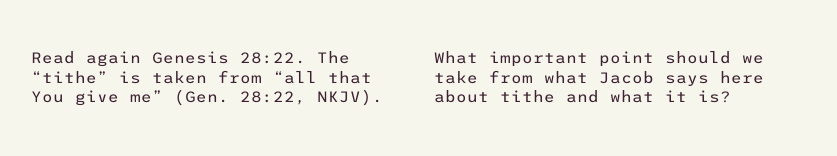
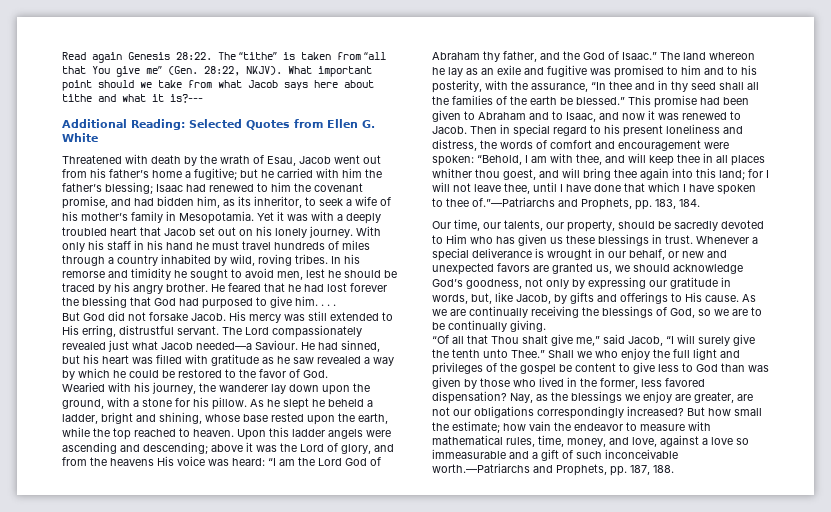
[698,90,731,103] is? -> [170,94,203,103] [62,119,375,130] [62,133,98,142] [62,154,381,166] [62,168,382,180] [62,182,363,194] [62,196,391,209] [62,211,381,224] [62,226,381,238] [62,240,370,252] [62,254,360,266] [62,268,397,280] [62,282,387,294] [62,296,336,309] [62,311,393,323] [62,325,362,338] [62,340,380,352] [62,354,394,366] [62,368,328,380] [62,382,370,395] [62,397,373,410] [62,412,388,425] [62,427,391,440] [62,442,394,454] [62,456,381,466] [432,51,755,62] [432,65,757,78] [432,80,759,93] [432,95,749,108] [432,110,741,122] [432,124,743,137] [432,139,729,151] [432,153,765,166] [432,168,769,180] [432,182,756,195] [432,197,700,210] [432,219,764,232] [432,234,758,246] [432,248,727,261] [432,263,743,275] [432,277,731,290] [432,292,756,304] [432,306,762,318] [432,320,546,332] [432,334,755,346] [432,348,740,360] [432,362,769,375] [432,377,705,389] [432,391,753,404] [432,406,762,419] [432,421,711,433] [432,435,749,447] [432,449,678,461] [432,463,674,476] is?--- // Additional Reading: Selected Quotes from Ellen G. White // Threatened with death by the wrath of Esau, Jacob went out from his father’s home a fugitive; but he carried with him the father’s blessing; Isaac had renewed to him the covenant promise, and had bidden him, as its inheritor, to seek a wife of his mother’s family in Mesopotamia. Yet it was with a deeply troubled heart that Jacob set out on his lonely journey. With only his staff in his hand he must travel hundreds of miles through a country inhabited by wild, roving tribes. In his remorse and timidity he sought to avoid men, lest he should be traced by his angry brother. He feared that he had lost forever the blessing that God had purposed to give him. . . . // But God did not forsake Jacob. His mercy was still extended to His erring, distrustful servant. The Lord compassionately revealed just what Jacob needed—a Saviour. He had sinned, but his heart was filled with gratitude as he saw revealed a way by which he could be restored to the favor of God. // Wearied with his journey, the wanderer lay down upon the ground, with a stone for his pillow. As he slept he beheld a ladder, bright and shining, whose base rested upon the earth, while the top reached to heaven. Upon this ladder angels were ascending and descending; above it was the Lord of glory, and from the heavens His voice was heard: “I am the Lord God of Abraham thy father, and the God of Isaac.” The land whereon he lay as an exile and fugitive was promised to him and to his posterity, with the assurance, “In thee and in thy seed shall all the families of the earth be blessed.” This promise had been given to Abraham and to Isaac, and now it was renewed to Jacob. Then in special regard to his present loneliness and distress, the words of comfort and encouragement were spoken: “Behold, I am with thee, and will keep thee in all places whither thou goest, and will bring thee again into this land; for I will not leave thee, until I have done that which I have spoken to thee of.”—Patriarchs and Prophets, pp. 183, 184. // Our time, our talents, our property, should be sacredly devoted to Him who has given us these blessings in trust. Whenever a special deliverance is wrought in our behalf, or new and unexpected favors are granted us, we should acknowledge God’s goodness, not only by expressing our gratitude in words, but, like Jacob, by gifts and offerings to His cause. As we are continually receiving the blessings of God, so we are to be continually giving. // “Of all that Thou shalt give me,” said Jacob, “I will surely give the tenth unto Thee.” Shall we who enjoy the full light and privileges of the gospel be content to give less to God than was given by those who lived in the former, less favored dispensation? Nay, as the blessings we enjoy are greater, are not our obligations correspondingly increased? But how small the estimate; how vain the endeavor to measure with mathematical rules, time, money, and love, against a love so immeasurable and a gift of such inconceivable worth.—Patriarchs and Prophets, pp. 187, 188.

